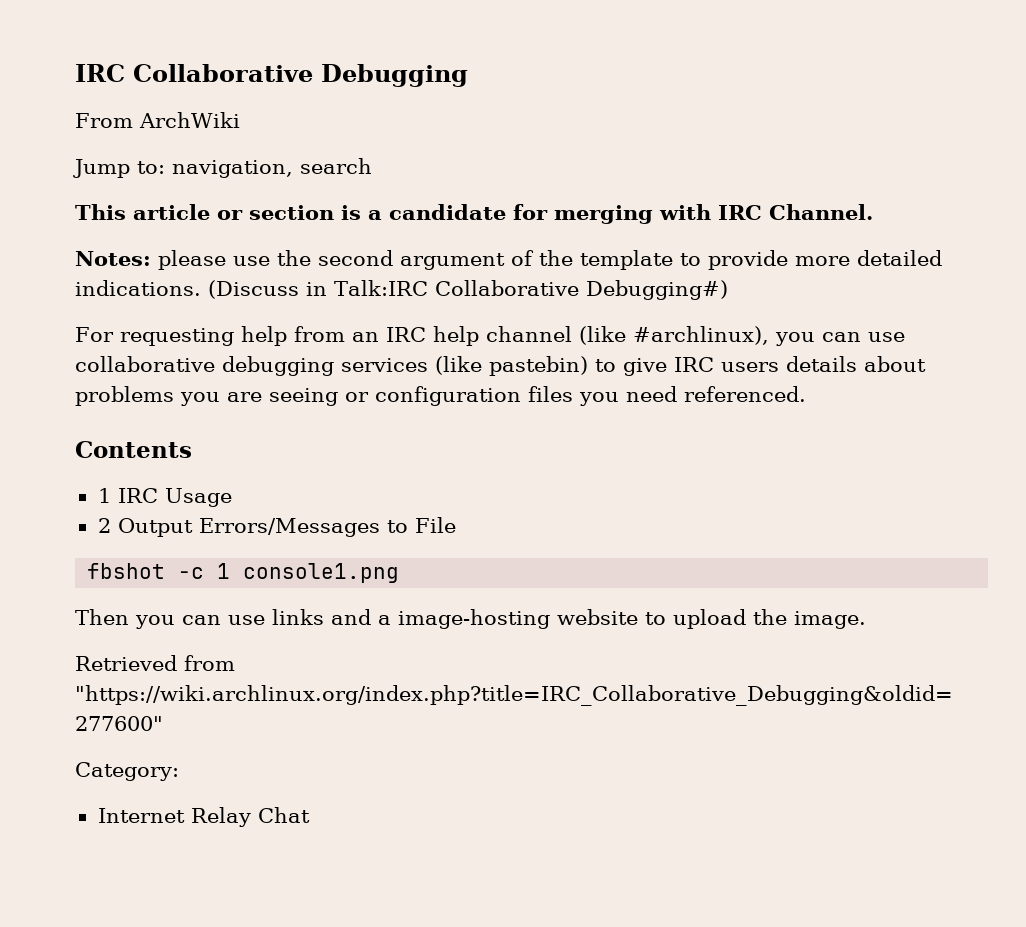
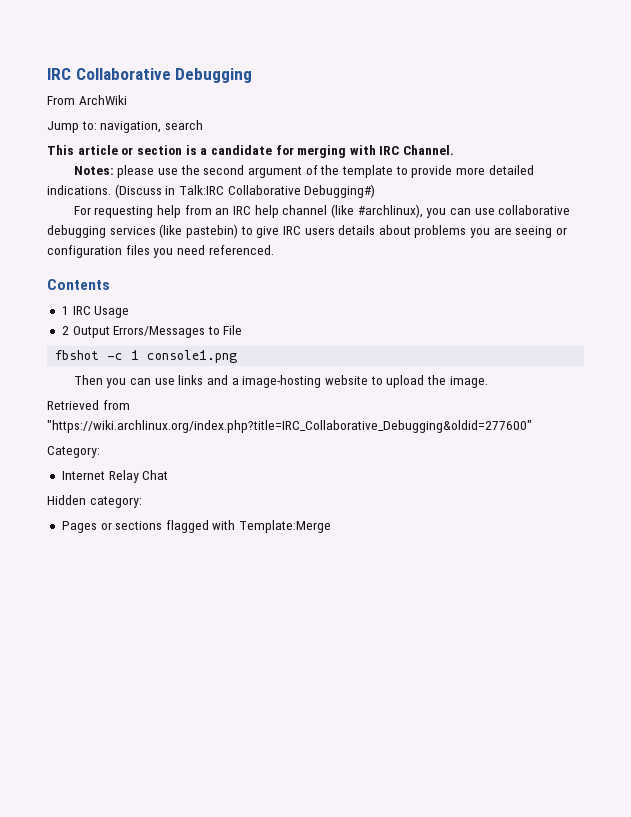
(310, 815) none -> [47,495,142,508] [61,520,332,533] // Hidden category: // Pages or sections flagged with Template:Merge

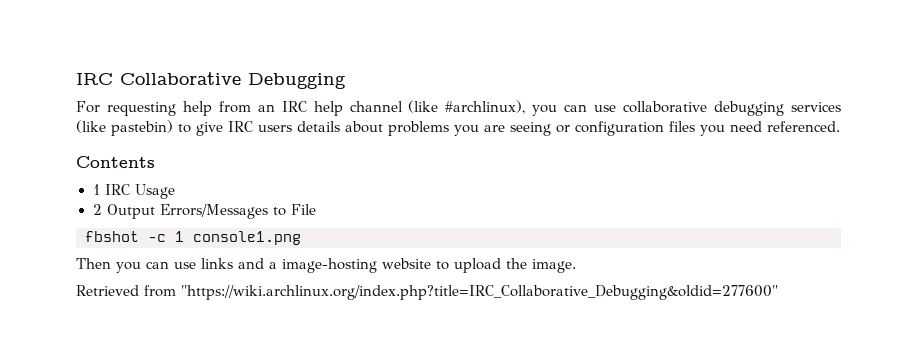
[47,95,127,105] [47,120,203,133] [47,145,455,158] [73,165,534,178] [47,184,376,198] // From ArchWiki // Jump to: navigation, search // This article or section is a candidate for merging with IRC Channel. // Notes: please use the second argument of the template to provide more detailed indications. (Discuss in Talk:IRC Collaborative Debugging#) -> (346, 81) none
[47,446,100,458] [61,470,169,483] [47,495,142,508] [61,520,332,533] // Category: // Internet Relay Chat // Hidden category: // Pages or sections flagged with Template:Merge -> (778, 292) none

